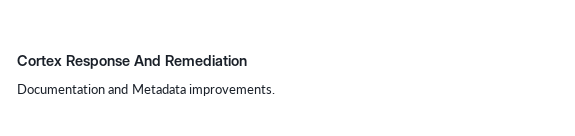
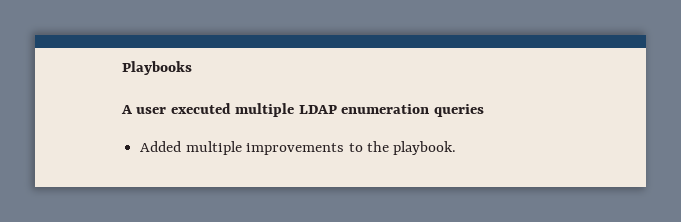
[17,55,247,69] [17,84,276,96] Cortex Response And Remediation // Documentation and Metadata improvements. -> [122,61,192,75] [121,103,484,117] [140,141,457,155] Playbooks // A user executed multiple LDAP enumeration queries // Added multiple improvements to the playbook.

